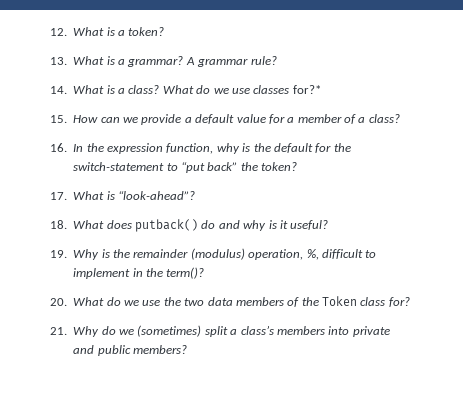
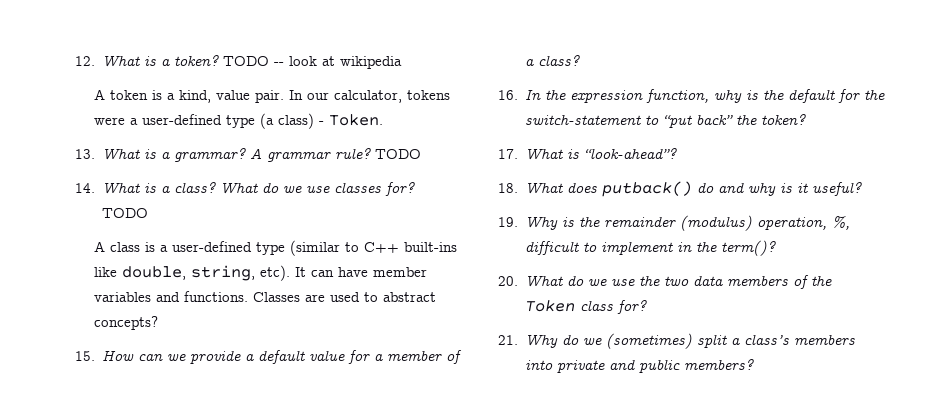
(165, 31) none -> [223,56,403,69] [93,89,450,103] [93,113,383,129] TODO -- look at wikipedia // A token is a kind, value pair. In our calculator, tokens were a user-defined type (a class) - Token.
(277, 60) none -> [375,149,422,159] TODO
[292,85,321,94] for?* -> [385,182,416,196] [102,208,149,218] [93,240,457,256] [93,265,427,281] [93,291,436,302] [93,316,158,330] for? TODO // A class is a user-defined type (similar to C++ built-ins like double, string, etc). It can have member variables and functions. Classes are used to abstract concepts?

